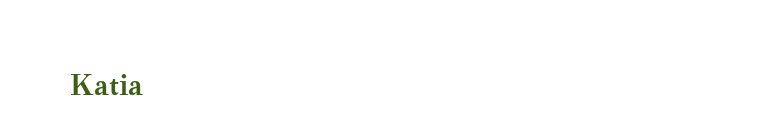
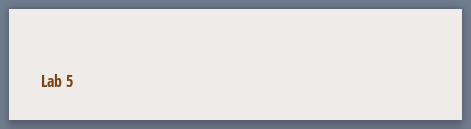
[70,74,143,96] Katia -> [41,74,74,87] Lab 5

